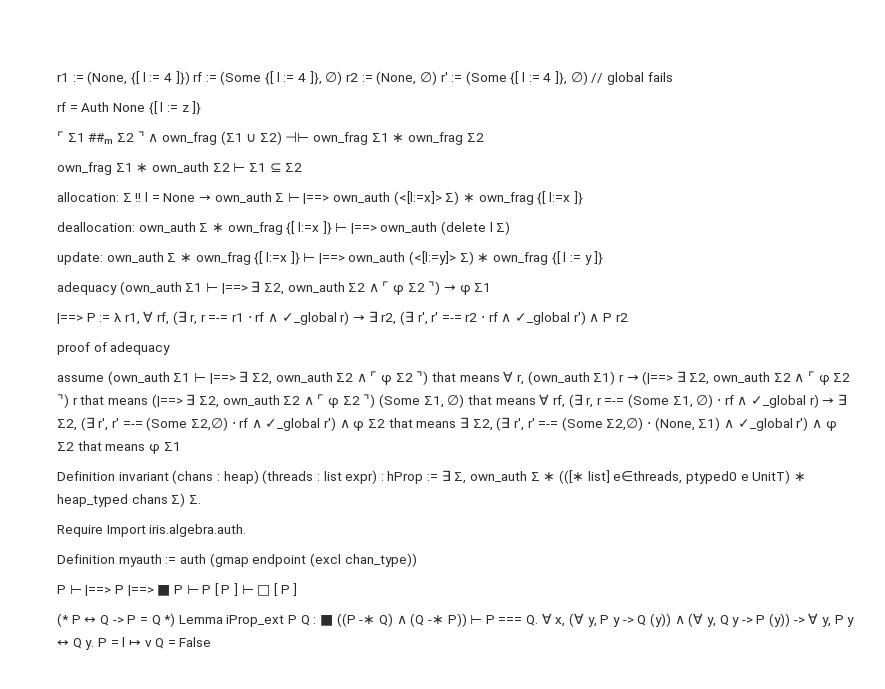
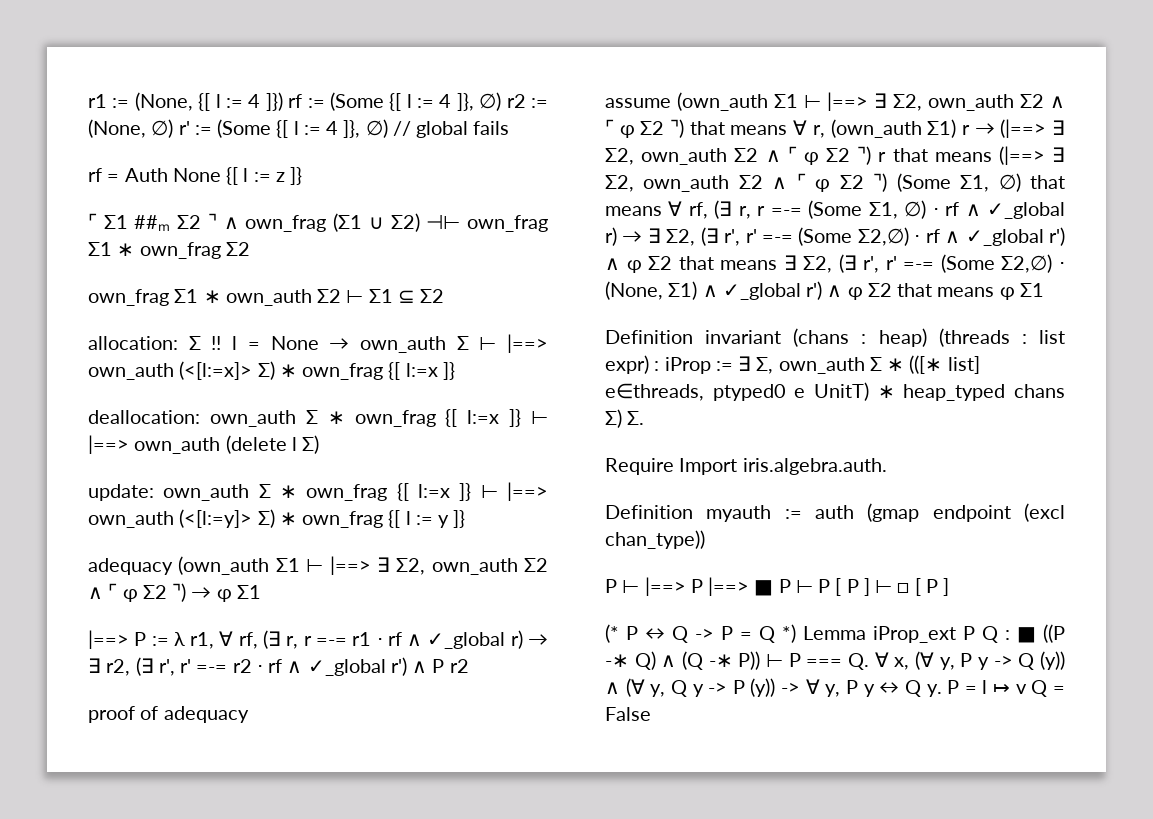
[387,471,424,484] hProp -> [664,357,711,374] iProp

